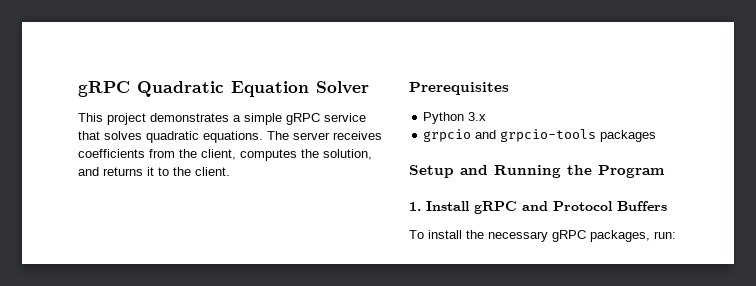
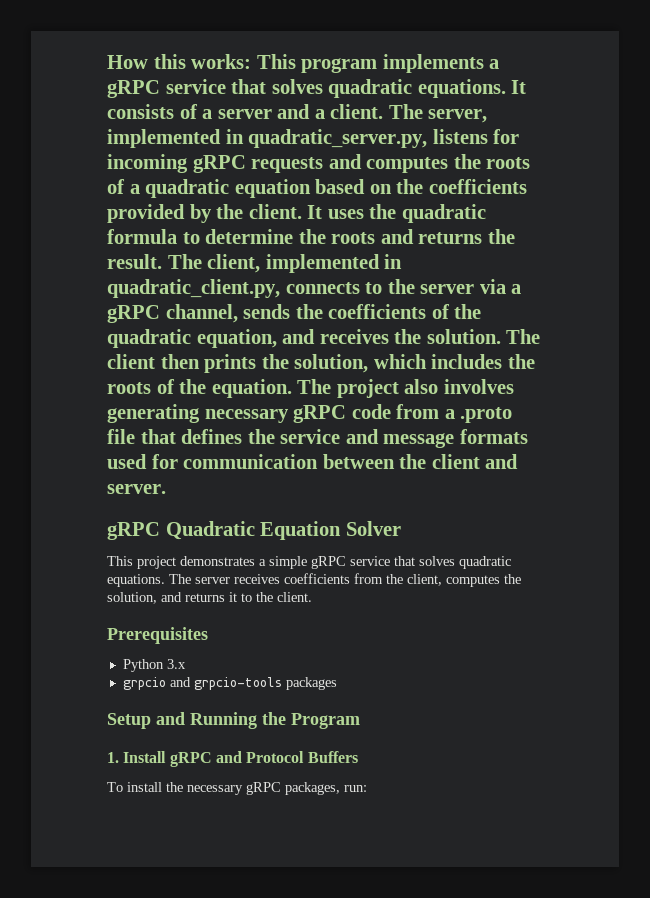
(78, 89) none -> [107,54,500,73] [107,79,527,98] [107,104,488,123] [107,129,520,148] [107,154,531,173] [107,179,527,198] [107,204,486,223] [107,229,515,244] [107,254,403,273] [107,279,522,298] [107,304,482,323] [107,329,541,348] [107,354,535,373] [107,379,514,398] [107,404,513,423] [107,429,528,448] [107,454,519,469] [107,484,166,494] How this works: This program implements a gRPC service that solves quadratic equations. It consists of a server and a client. The server, implemented in quadratic_server.py, listens for incoming gRPC requests and computes the roots of a quadratic equation based on the coefficients provided by the client. It uses the quadratic formula to determine the roots and returns the result. The client, implemented in quadratic_client.py, connects to the server via a gRPC channel, sends the coefficients of the quadratic equation, and receives the solution. The client then prints the solution, which includes the roots of the equation. The project also involves generating necessary gRPC code from a .proto file that defines the service and message formats used for communication between the client and server. //

